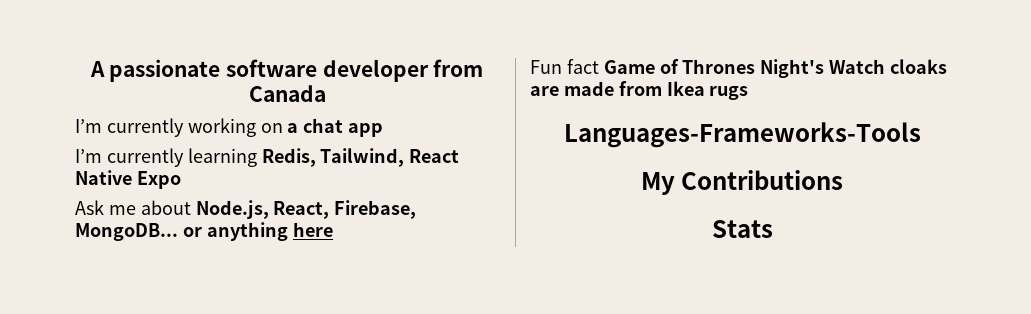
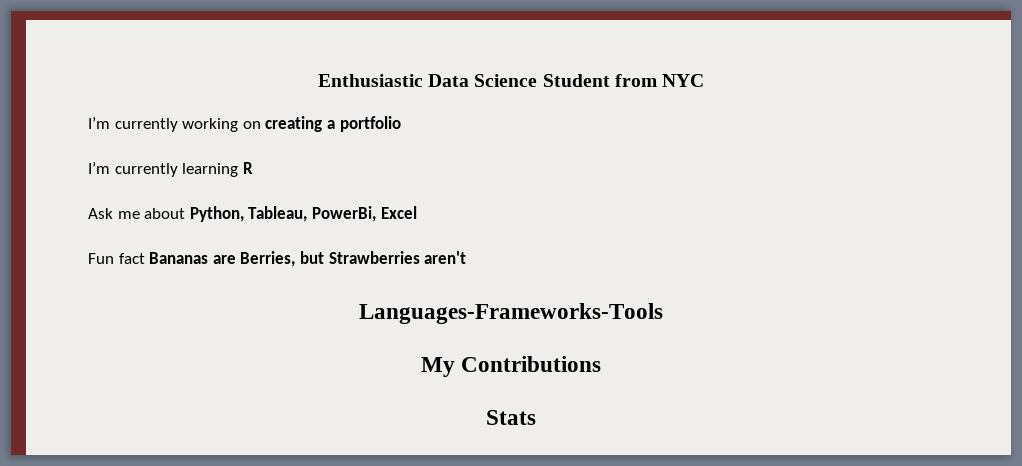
[89,59,484,82] [248,85,326,102] A passionate software developer from Canada -> [317,74,705,87] Enthusiastic Data Science Student from NYC
[287,118,384,137] a chat app -> [265,116,401,132] creating a portfolio
[261,148,460,167] [75,170,181,189] [75,200,417,219] [75,222,333,241] [530,59,948,78] [530,81,749,100] Redis, Tailwind, React Native Expo // Ask me about Node.js, React, Firebase, MongoDB... or anything here // Fun fact Game of Thrones Night's Watch cloaks are made from Ikea rugs -> [242,162,253,174] [88,206,417,222] [88,251,467,267] R // Ask me about Python, Tableau, PowerBi, Excel // Fun fact Bananas are Berries, but Strawberries aren't

